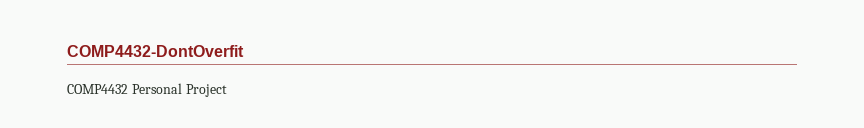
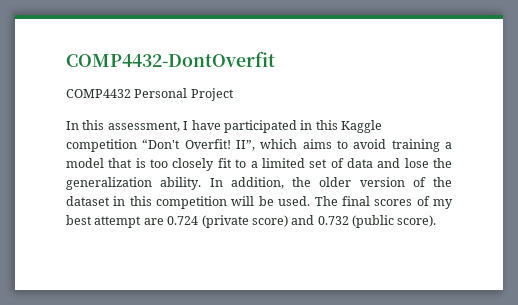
(227, 90) none -> [66,120,382,133] [66,139,452,152] [66,158,452,171] [66,177,452,190] [66,196,454,209] [66,215,437,228] // In this assessment, I have participated in this Kaggle competition “Don't Overfit! II”, which aims to avoid training a model that is too closely fit to a limited set of data and lose the generalization ability. In addition, the older version of the dataset in this competition will be used. The final scores of my best attempt are 0.724 (private score) and 0.732 (public score).

